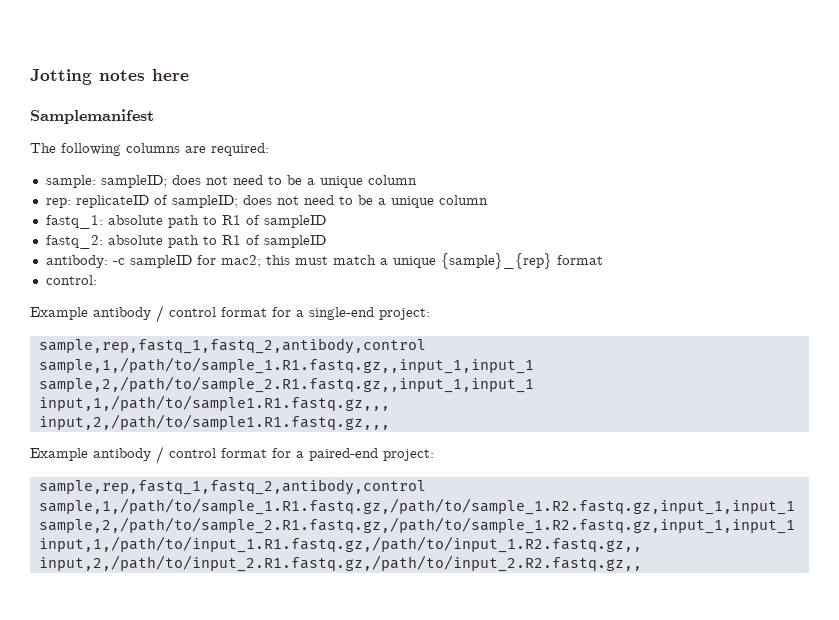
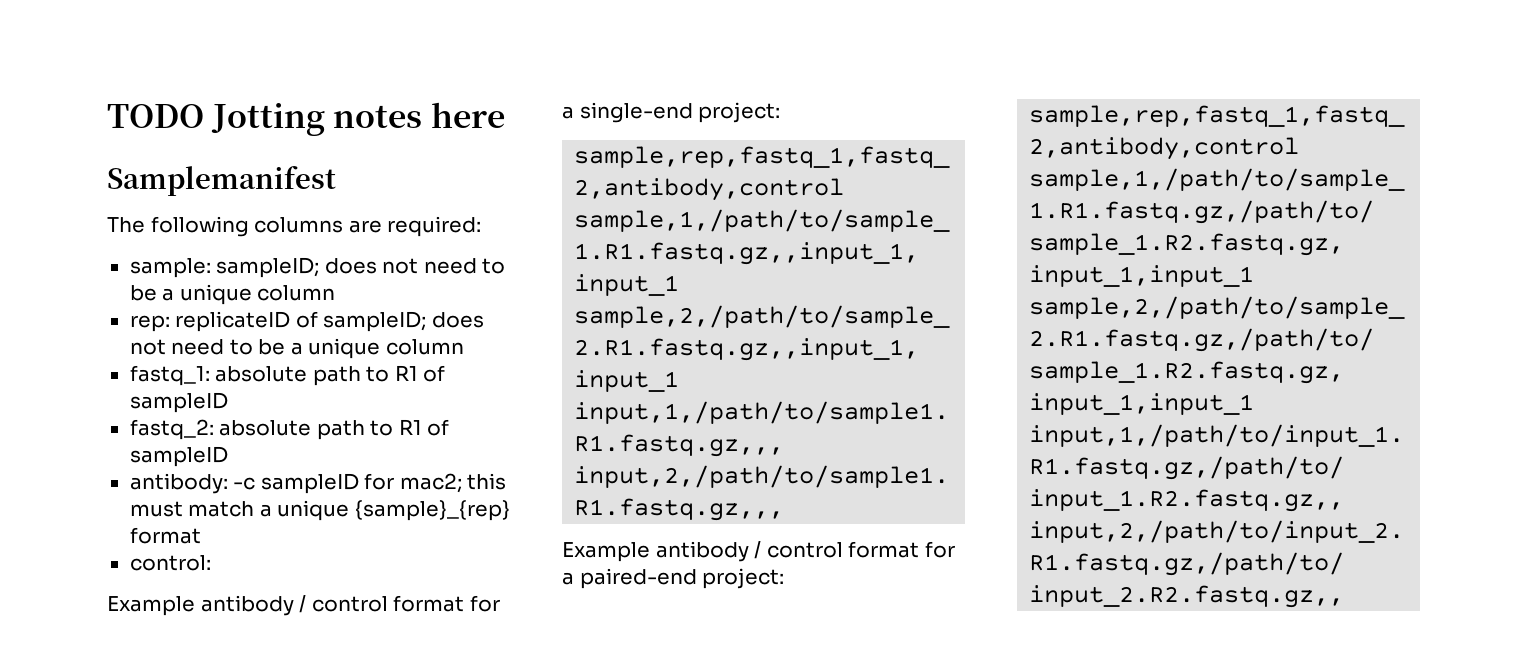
(30, 77) none -> [107,104,204,128] TODO

